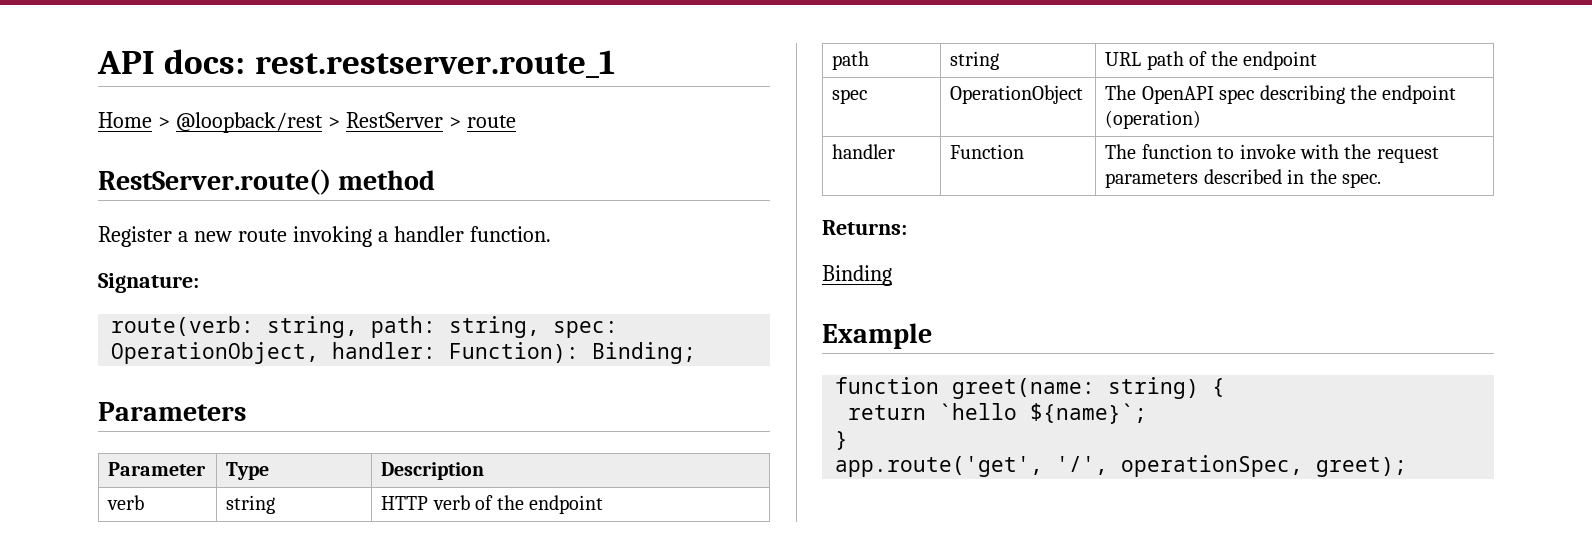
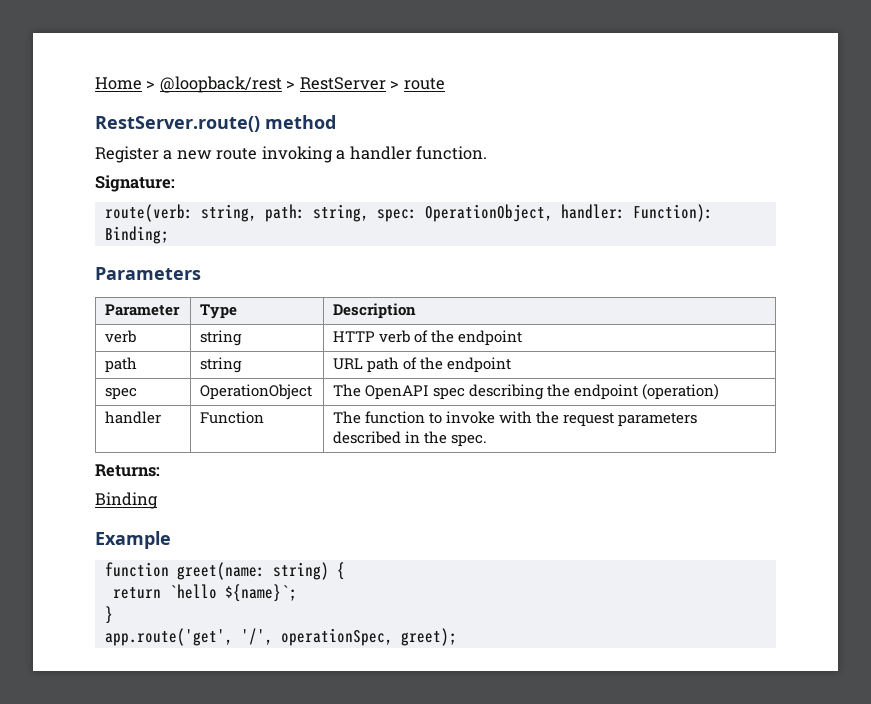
[97,49,615,78] API docs: rest.restserver.route_1 // -> (95, 83) none

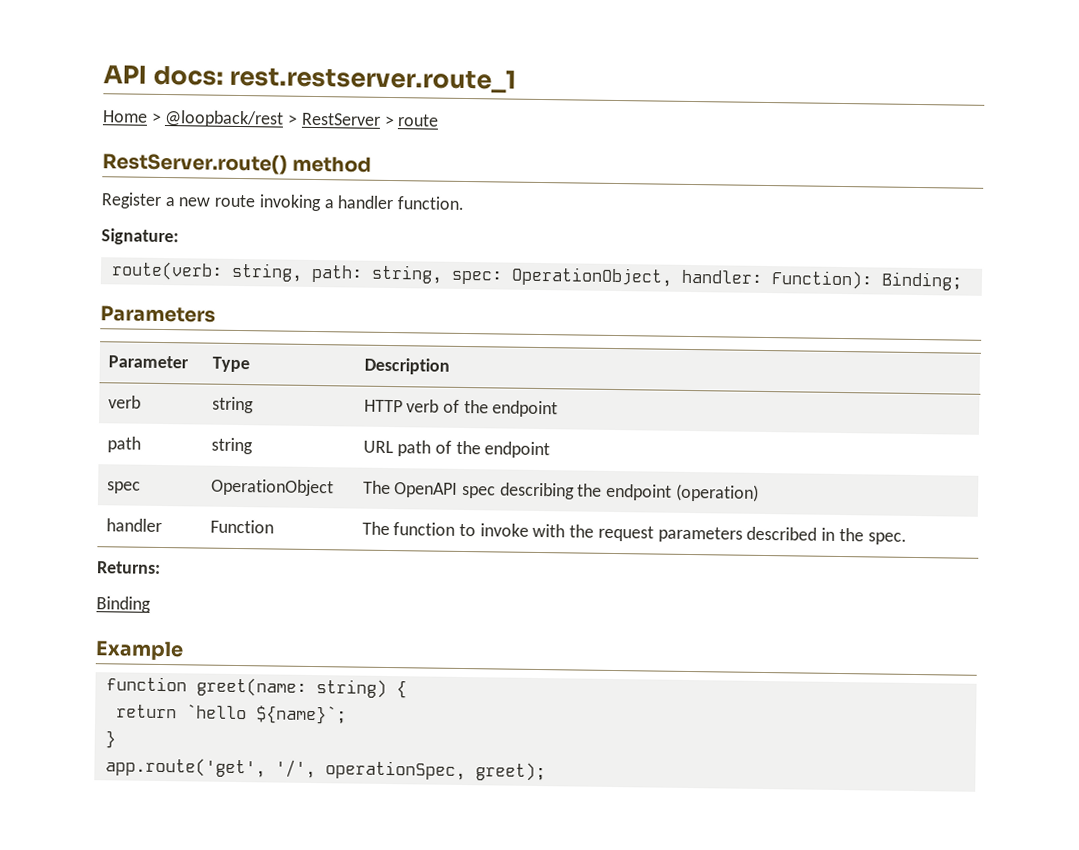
(95, 83) none -> [103,64,517,94] API docs: rest.restserver.route_1 //

